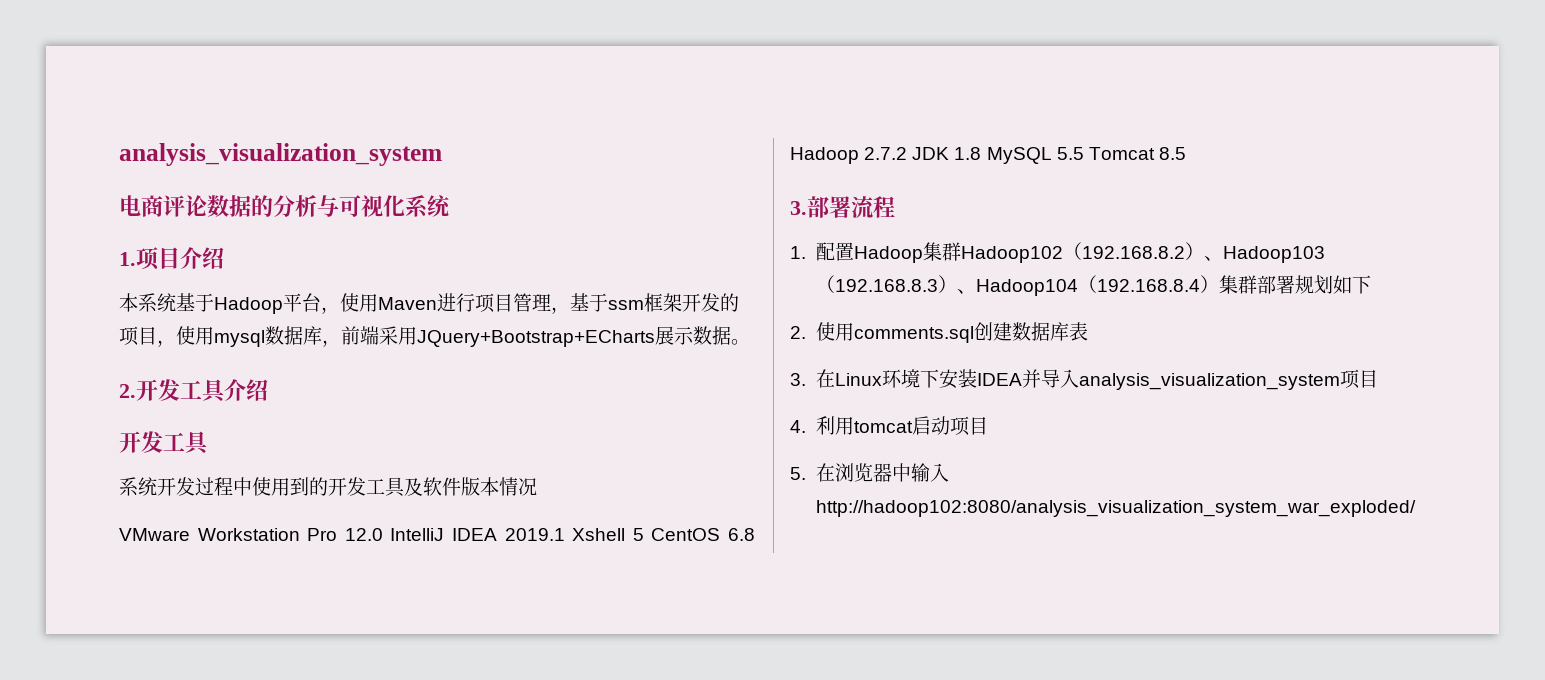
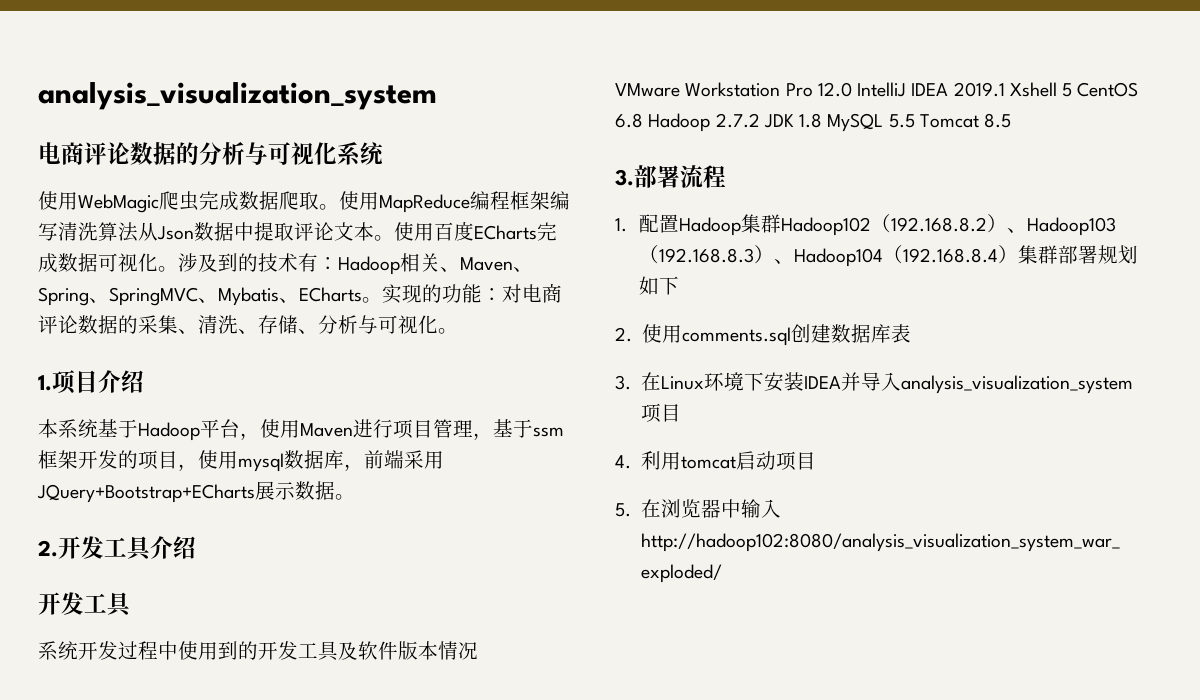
(450, 206) none -> [38,191,570,213] [38,222,557,242] [38,253,533,275] [38,284,562,306] [38,315,458,334] // 使用WebMagic爬虫完成数据爬取。使用MapReduce编程框架编写清洗算法从Json数据中提取评论文本。使用百度ECharts完成数据可视化。涉及到的技术有：Hadoop相关、Maven、Spring、SpringMVC、Mybatis、ECharts。实现的功能：对电商评论数据的采集、清洗、存储、分析与可视化。

